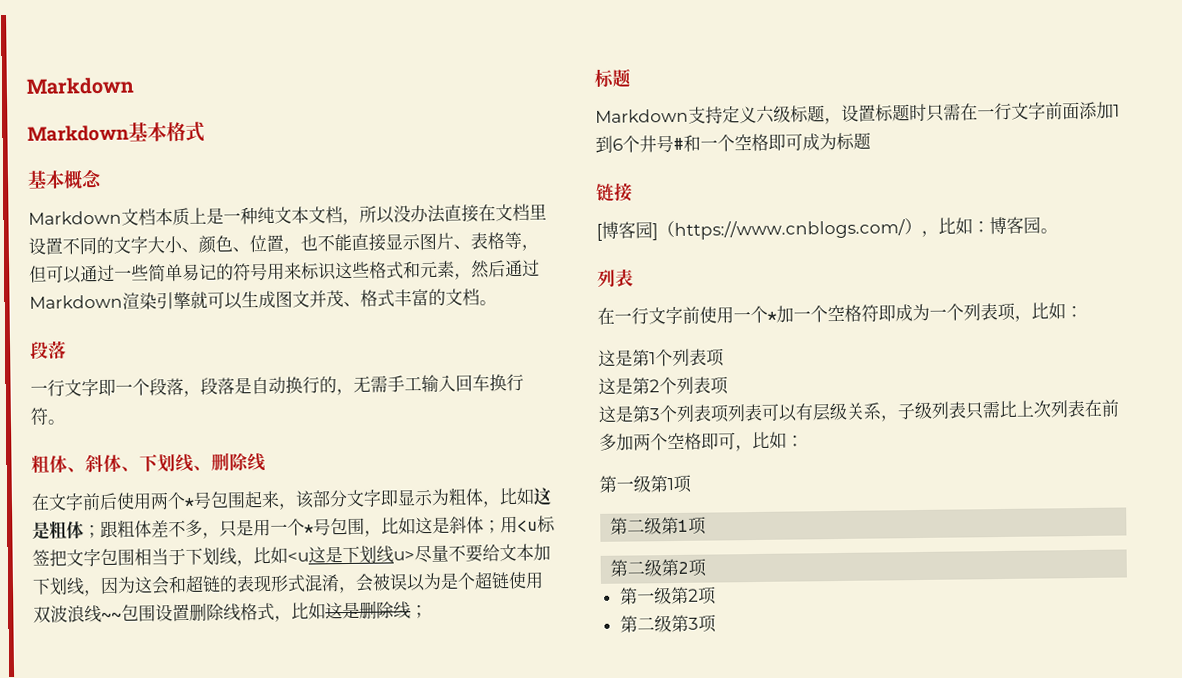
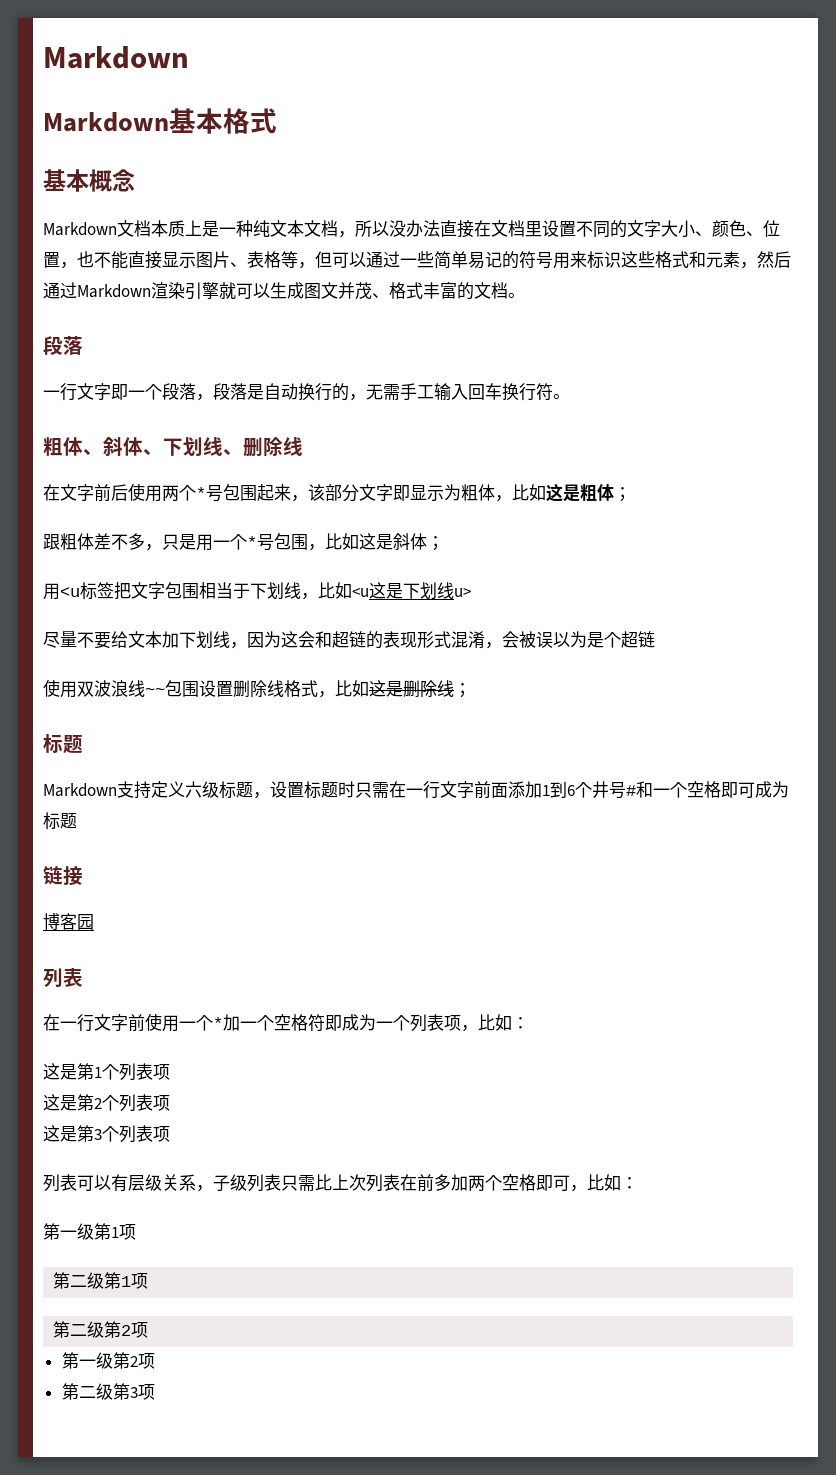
(101, 532) none -> (631, 494) //
(501, 527) none -> (444, 543) //
(415, 555) none -> (471, 592) //
(510, 581) none -> (655, 639) //
[596,216,1058,241] [博客园]（https://www.cnblogs.com/），比如：博客园。 -> [43,913,94,930] 博客园
(730, 413) none -> (170, 1134) //

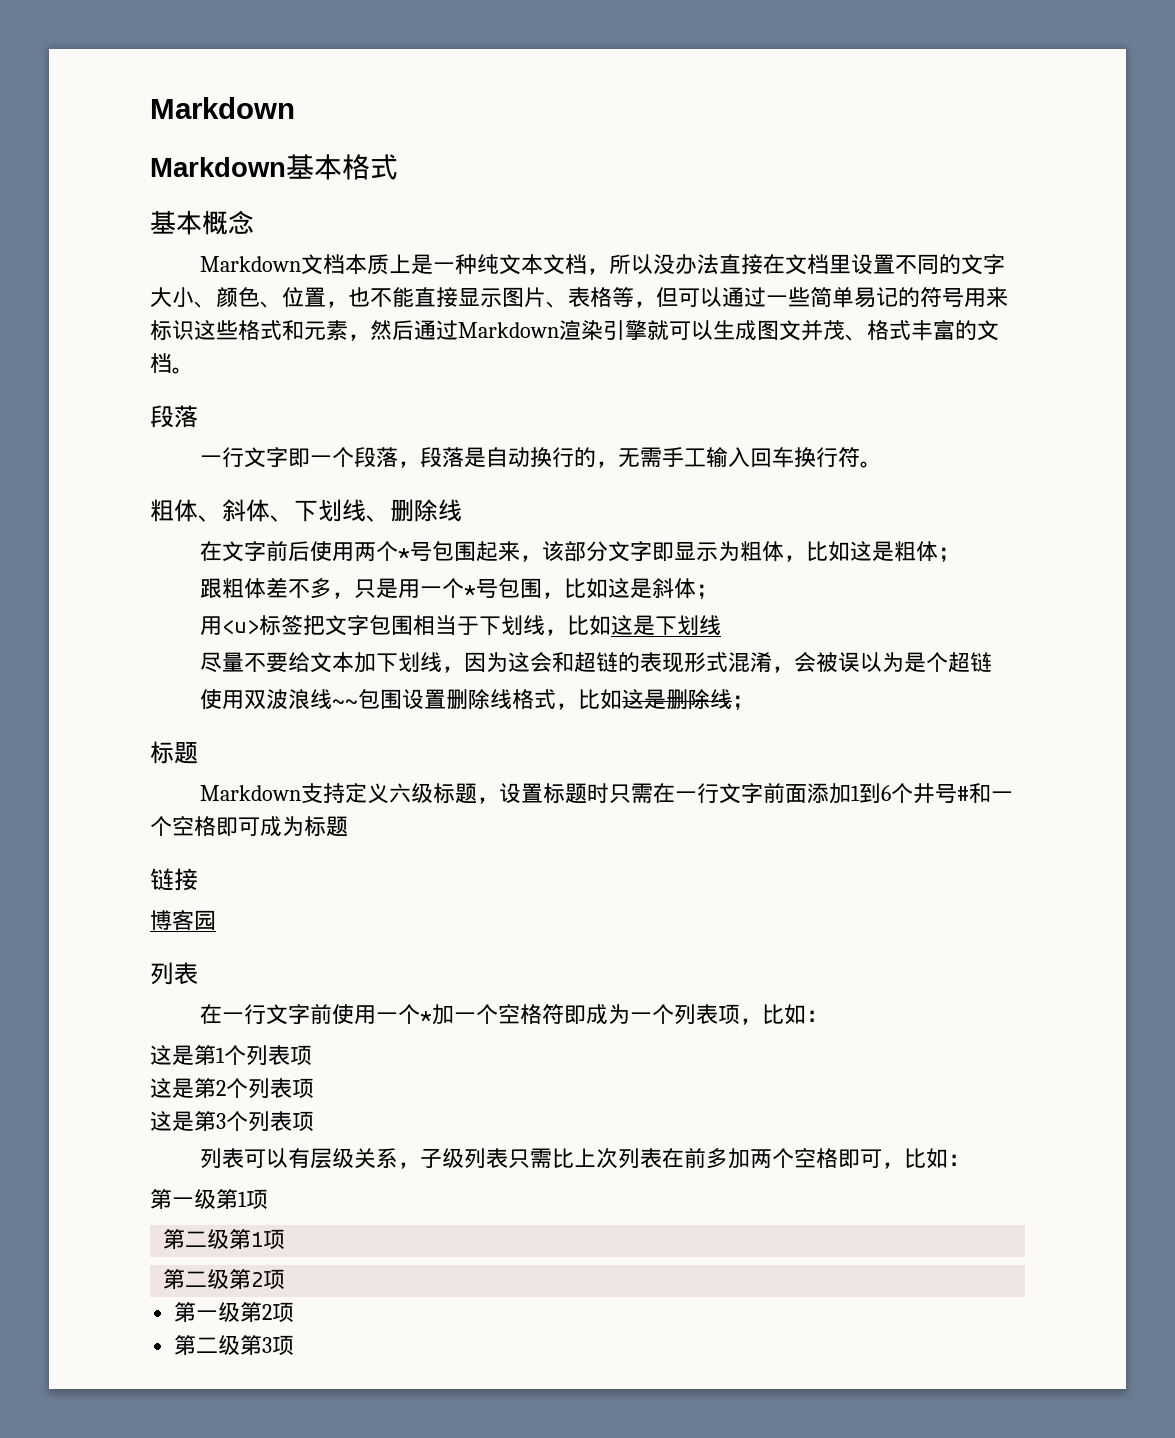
[60,587,80,597] <u -> [222,620,260,634] <u>
[352,588,369,597] <u -> (612, 625) none
[454,588,471,597] u> -> (722, 625) none

